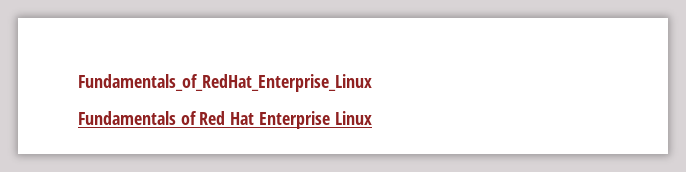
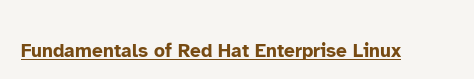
[78,74,372,92] Fundamentals_of_RedHat_Enterprise_Linux // -> (21, 50) none

